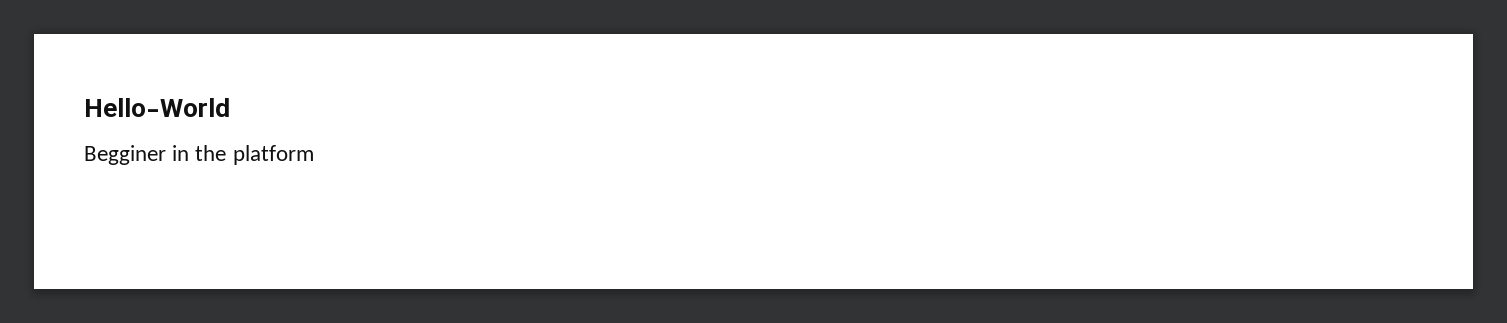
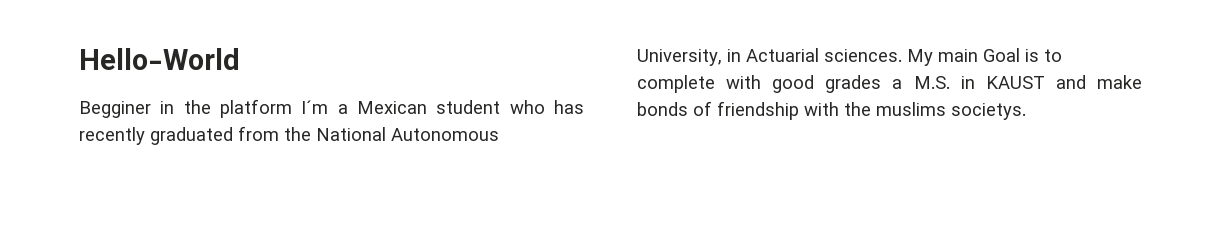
(314, 155) none -> [301,100,584,114] [79,126,499,145] [637,48,1062,66] [637,75,1142,93] [637,101,1026,120] I´m a Mexican student who has recently graduated from the National Autonomous University, in Actuarial sciences. My main Goal is to complete with good grades a M.S. in KAUST and make bonds of friendship with the muslims societys.

